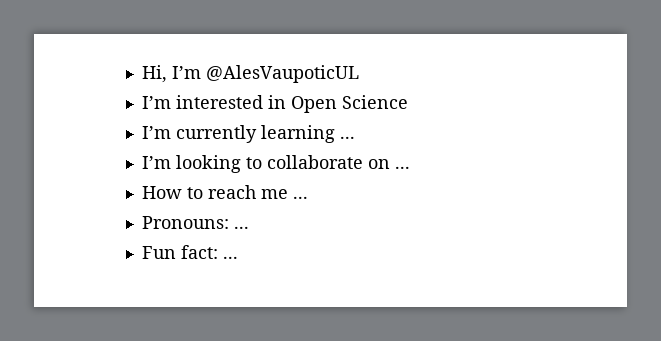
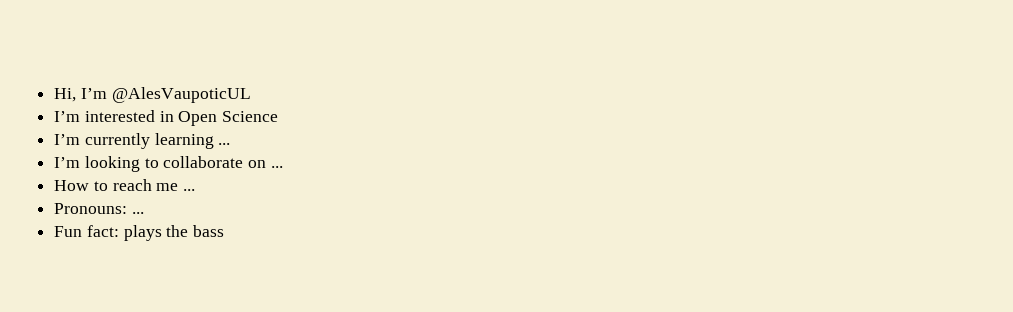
[222,256,238,259] ... -> [123,225,225,241] plays the bass

